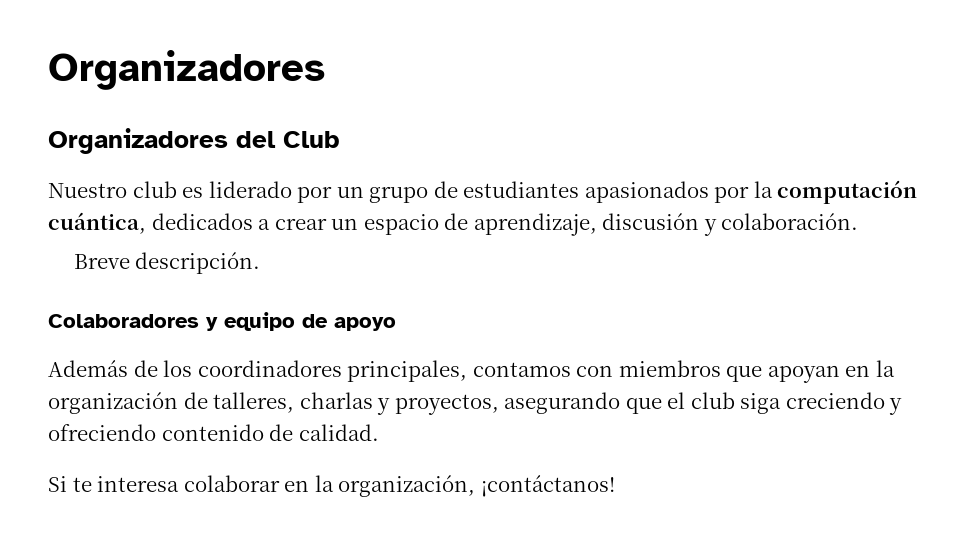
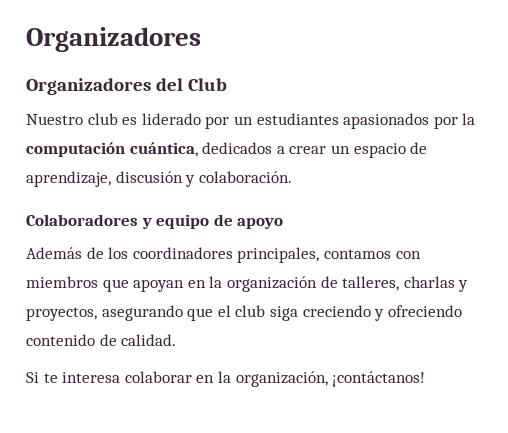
[369,181,458,203] grupo de -> (253, 120) none
[73,252,261,274] // Breve descripción. -> (292, 177) none

